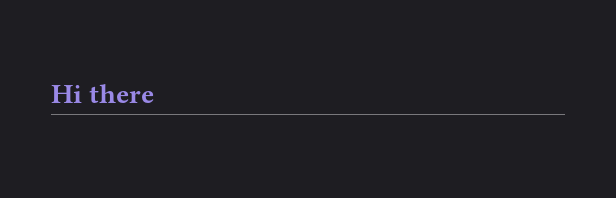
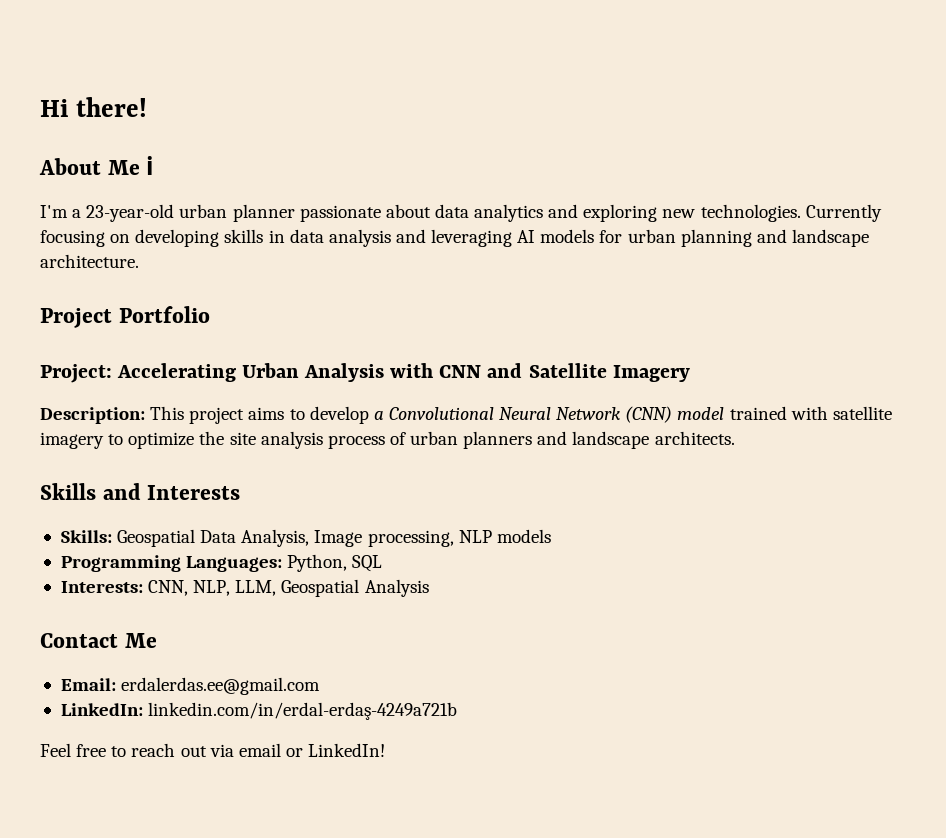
[89,84,155,103] there -> [75,97,147,117] [39,156,154,175] [40,204,882,222] [40,229,869,247] [40,254,139,268] [40,306,210,328] [40,363,690,383] [40,406,892,424] [40,431,735,449] [40,483,241,500] [60,529,551,547] [60,554,383,572] [60,579,429,597] [40,633,157,648] [60,677,321,695] [60,702,458,720] [40,743,386,757] there! // About Me ℹ // I'm a 23-year-old urban planner passionate about data analytics and exploring new technologies. Currently focusing on developing skills in data analysis and leveraging AI models for urban planning and landscape architecture. // Project Portfolio // Project: Accelerating Urban Analysis with CNN and Satellite Imagery // Description: This project aims to develop a Convolutional Neural Network (CNN) model trained with satellite imagery to optimize the site analysis process of urban planners and landscape architects. // Skills and Interests // Skills: Geospatial Data Analysis, Image processing, NLP models // Programming Languages: Python, SQL // Interests: CNN, NLP, LLM, Geospatial Analysis // Contact Me // Email: erdalerdas.ee@gmail.com // LinkedIn: linkedin.com/in/erdal-erdaş-4249a721b // Feel free to reach out via email or LinkedIn!

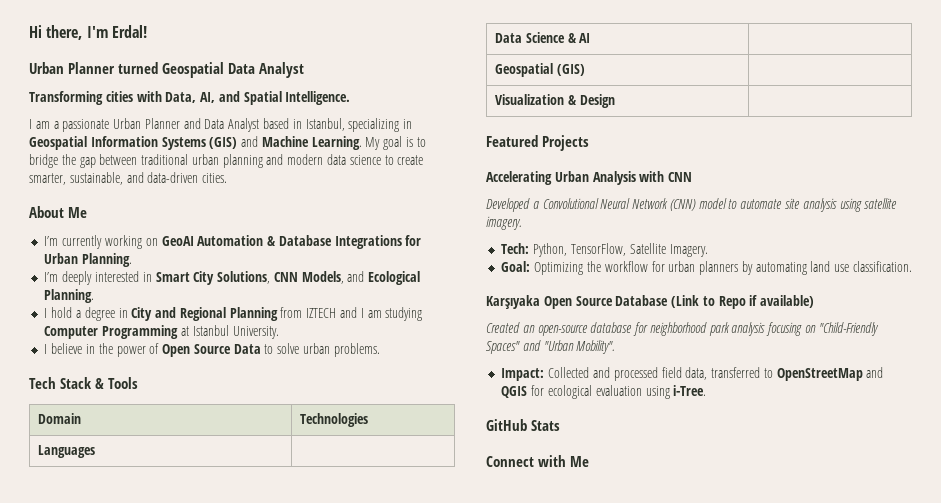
[75,97,147,117] there! -> [46,25,147,40] [29,62,304,78] [29,91,351,105] [29,118,413,132] [29,136,426,150] [29,154,424,168] [29,172,228,185] there, I'm Erdal! // Urban Planner turned Geospatial Data Analyst // Transforming cities with Data, AI, and Spatial Intelligence. // I am a passionate Urban Planner and Data Analyst based in Istanbul, specializing in Geospatial Information Systems (GIS) and Machine Learning. My goal is to bridge the gap between traditional urban planning and modern data science to create smarter, sustainable, and data-driven cities.
[146,156,154,175] [40,204,882,222] [40,229,869,247] [40,254,139,268] [40,306,210,328] [40,364,112,383] ℹ // I'm a 23-year-old urban planner passionate about data analytics and exploring new technologies. Currently focusing on developing skills in data analysis and leveraging AI models for urban planning and landscape architecture. // Project Portfolio // Project: -> [44,235,422,249] [44,253,133,267] [44,271,421,285] [44,289,95,303] [44,307,423,321] [44,325,279,339] [44,343,380,357] [29,377,138,389] [38,413,82,424] [300,413,369,427] [38,445,96,458] [495,32,591,43] [495,63,585,77] [495,94,615,108] [486,135,589,151] // I’m currently working on GeoAI Automation & Database Integrations for Urban Planning. // I’m deeply interested in Smart City Solutions, CNN Models, and Ecological Planning. // I hold a degree in City and Regional Planning from IZTECH and I am studying Computer Programming at Istanbul University. // I believe in the power of Open Source Data to solve urban problems. // Tech Stack & Tools // Domain | Technologies // Languages | // Data Science & AI | // Geospatial (GIS) | // Visualization & Design | // Featured Projects //
[487,363,690,382] [40,406,369,424] and Satellite Imagery // Description: This project aims to develop -> [486,198,530,212] // Developed
[729,406,892,420] [40,431,735,449] [40,483,241,500] [60,529,551,547] [60,554,383,572] [60,579,429,597] [40,633,157,648] [60,677,321,695] [60,702,458,720] [40,743,386,757] trained with satellite imagery to optimize the site analysis process of urban planners and landscape architects. // Skills and Interests // Skills: Geospatial Data Analysis, Image processing, NLP models // Programming Languages: Python, SQL // Interests: CNN, NLP, LLM, Geospatial Analysis // Contact Me // Email: erdalerdas.ee@gmail.com // LinkedIn: linkedin.com/in/erdal-erdaş-4249a721b // Feel free to reach out via email or LinkedIn! -> [728,198,898,212] [486,216,522,230] [501,243,708,257] [501,261,912,275] [486,295,815,309] [486,322,879,336] [486,340,616,354] [501,367,884,381] [501,385,707,399] [486,419,560,431] [486,455,589,467] to automate site analysis using satellite imagery. // Tech: Python, TensorFlow, Satellite Imagery. // Goal: Optimizing the workflow for urban planners by automating land use classification. // Karşıyaka Open Source Database (Link to Repo if available) // Created an open-source database for neighborhood park analysis focusing on "Child-Friendly Spaces" and "Urban Mobility". // Impact: Collected and processed field data, transferred to OpenStreetMap and QGIS for ecological evaluation using i-Tree. // GitHub Stats // Connect with Me

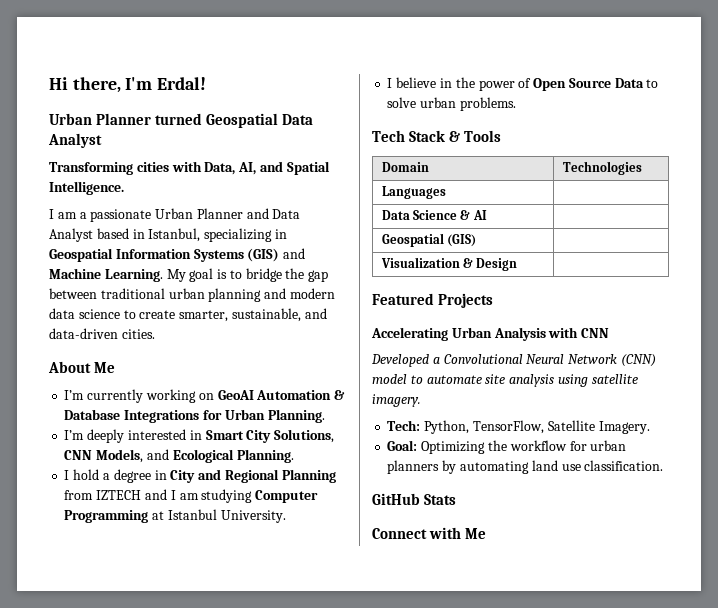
[486,295,815,309] [486,322,879,336] [486,340,616,354] [501,367,884,381] [501,385,707,399] // Karşıyaka Open Source Database (Link to Repo if available) // Created an open-source database for neighborhood park analysis focusing on "Child-Friendly Spaces" and "Urban Mobility". // Impact: Collected and processed field data, transferred to OpenStreetMap and QGIS for ecological evaluation using i-Tree. -> (664, 465) none

